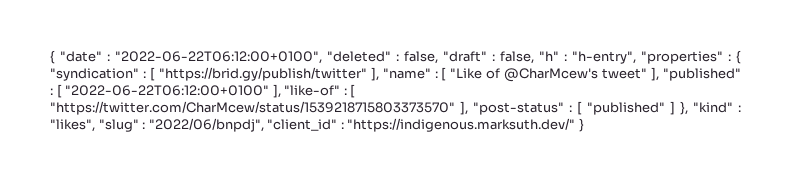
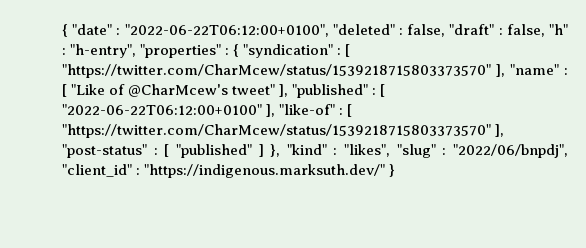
[158,67,367,81] "https://brid.gy/publish/twitter" -> [62,64,491,78] "https://twitter.com/CharMcew/status/1539218715803373570"

